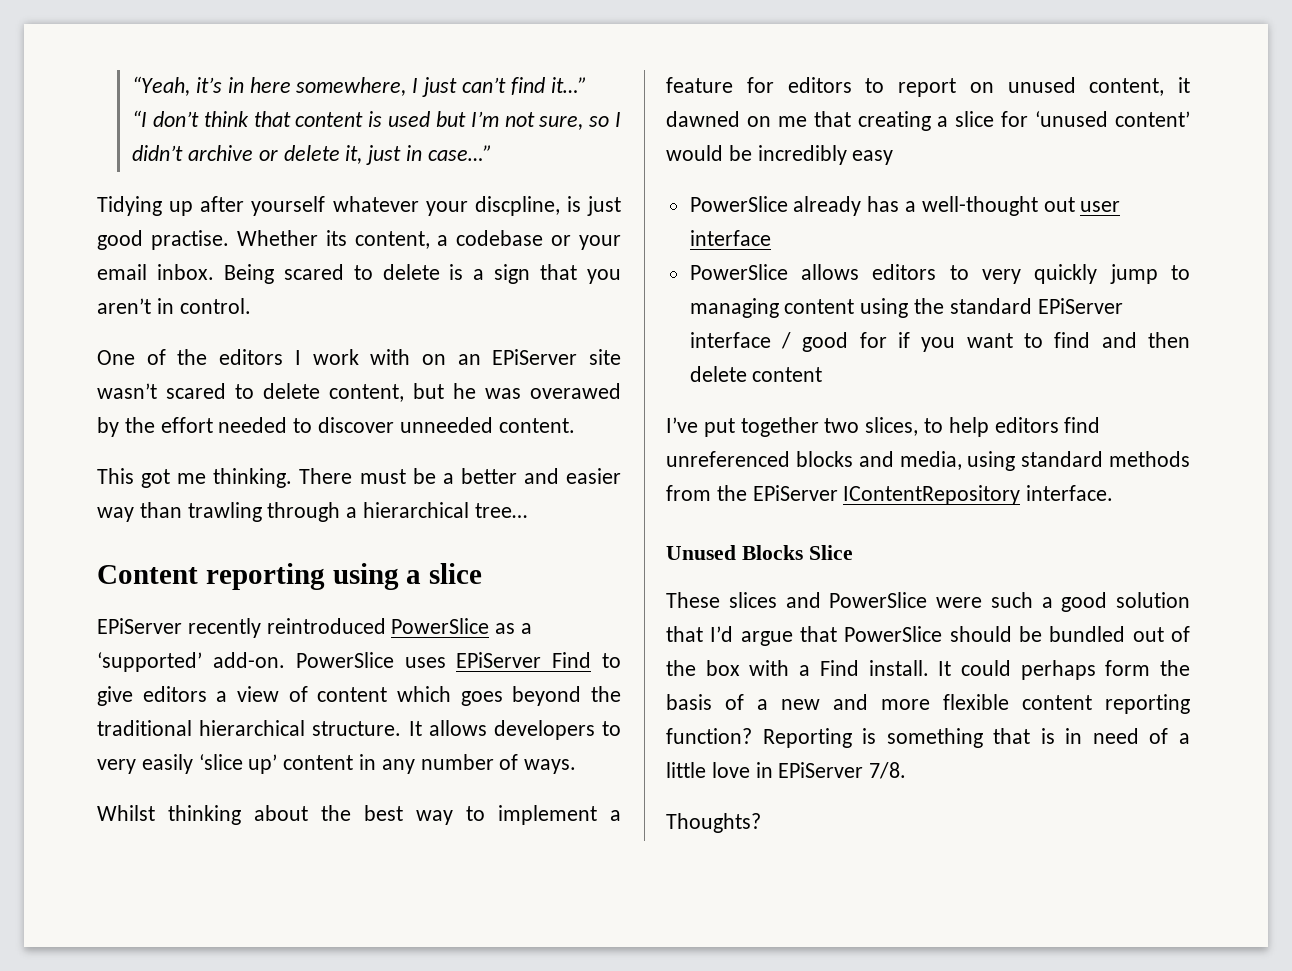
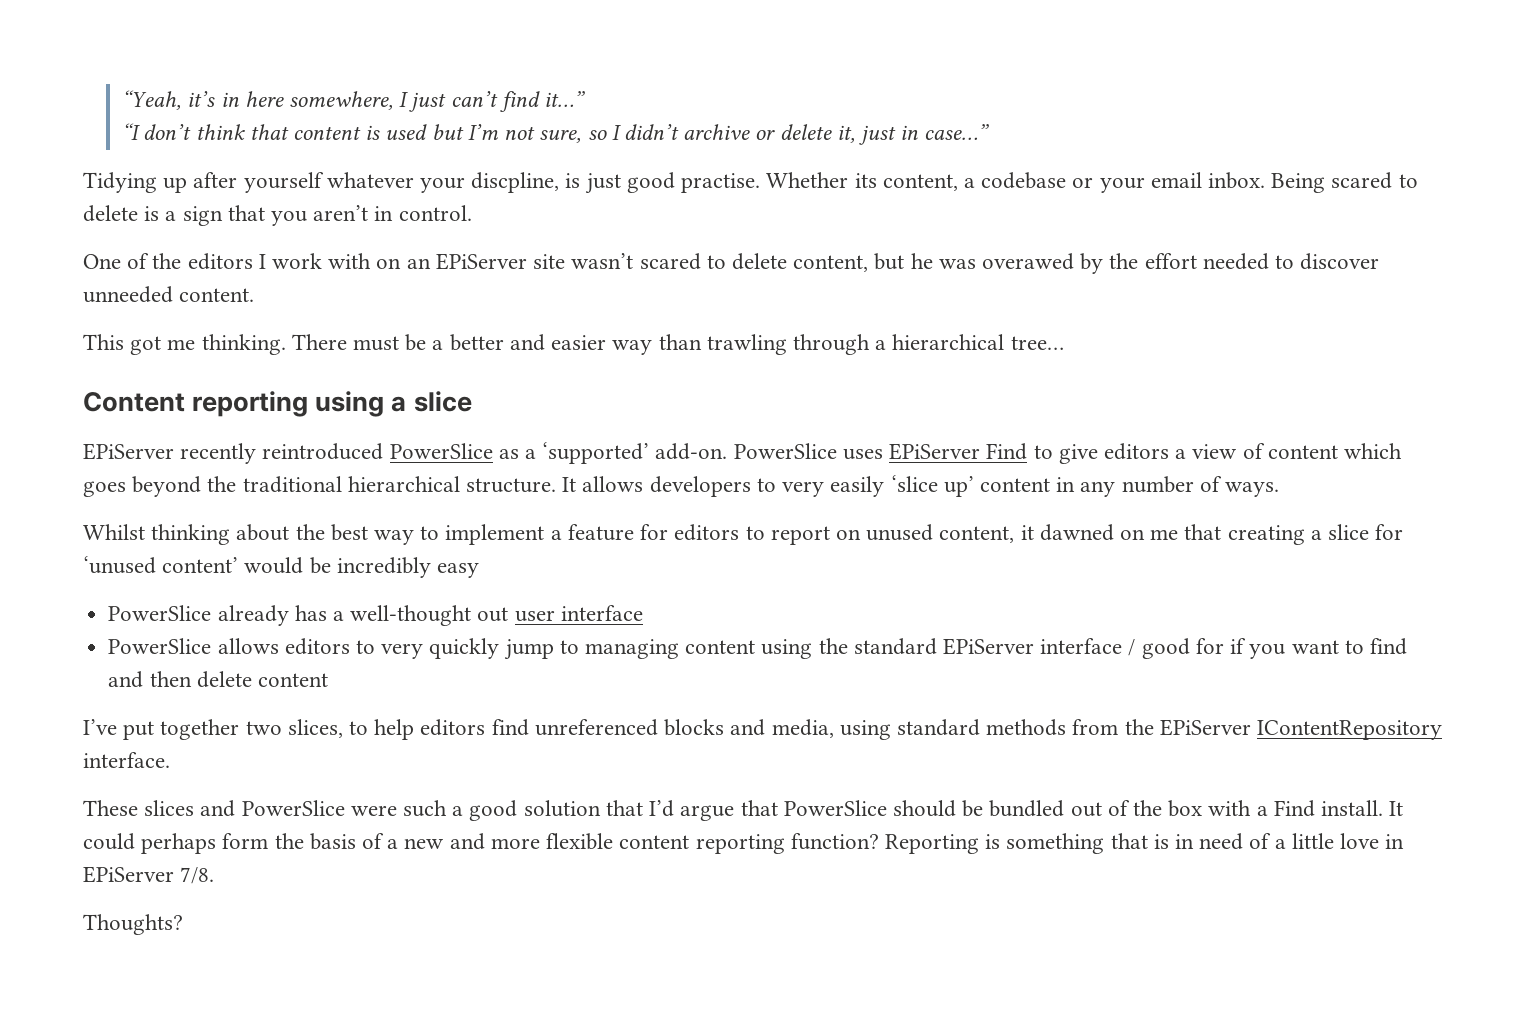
[666,545,853,560] // Unused Blocks Slice -> (170, 760) none

